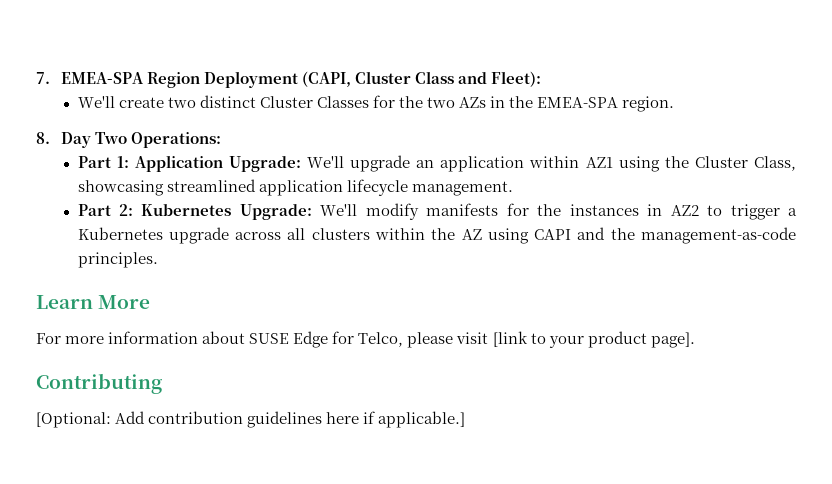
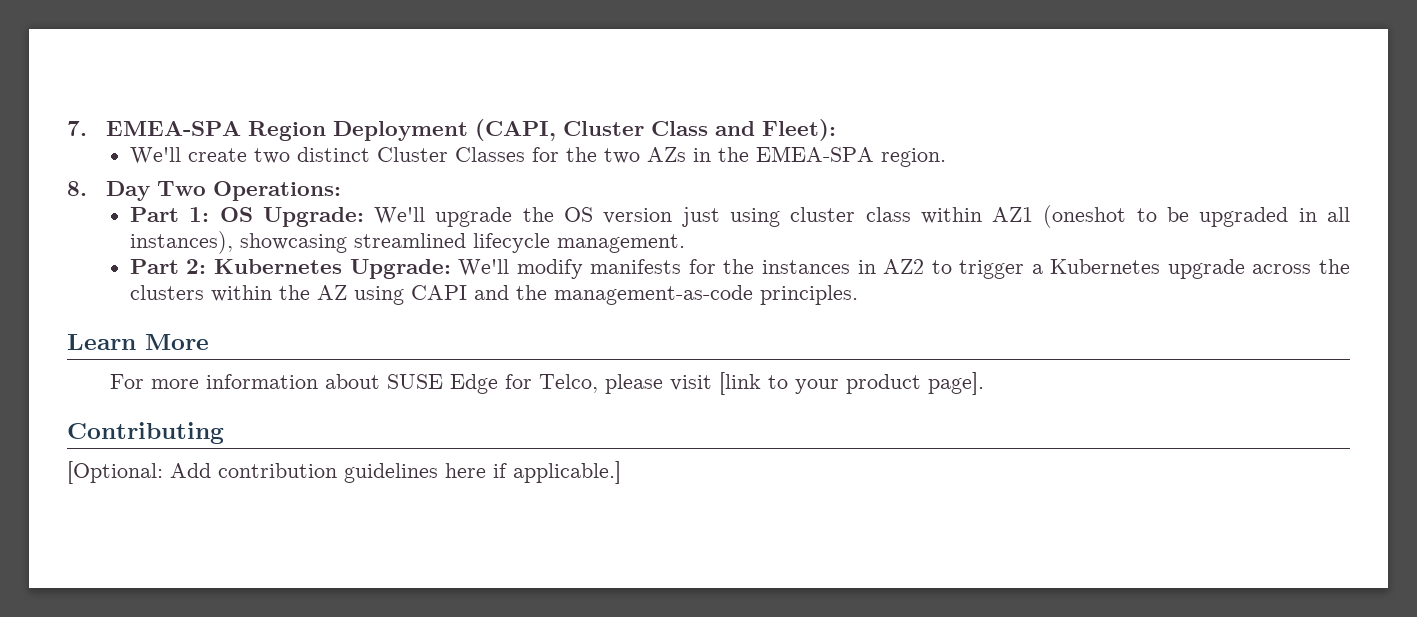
[134,155,223,172] Application -> [219,207,253,222] OS
[416,156,796,172] an application within AZ1 using the Cluster Class, -> [522,205,1351,228] [129,231,233,254] the OS version just using cluster class within AZ1 (oneshot to be upgraded in all instances),
[258,180,343,196] application -> (466, 240) none
[287,228,306,240] all -> [1319,259,1351,274] the

